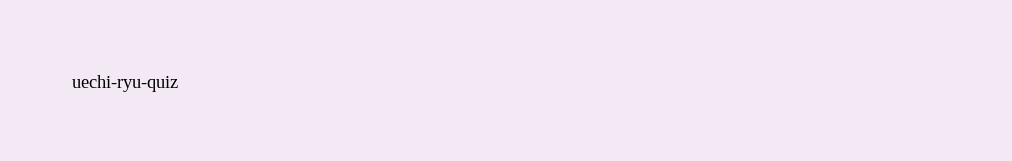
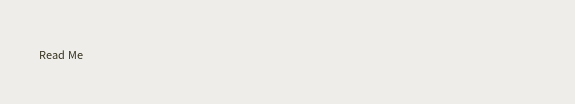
[72,75,178,92] uechi-ryu-quiz -> [39,50,83,59] Read Me

